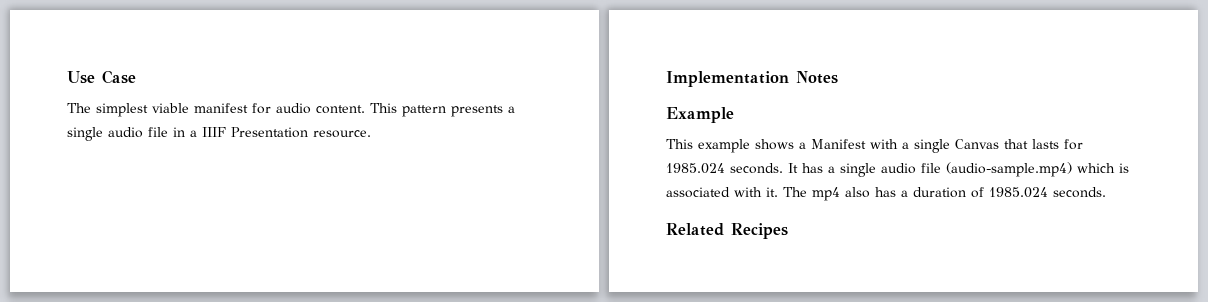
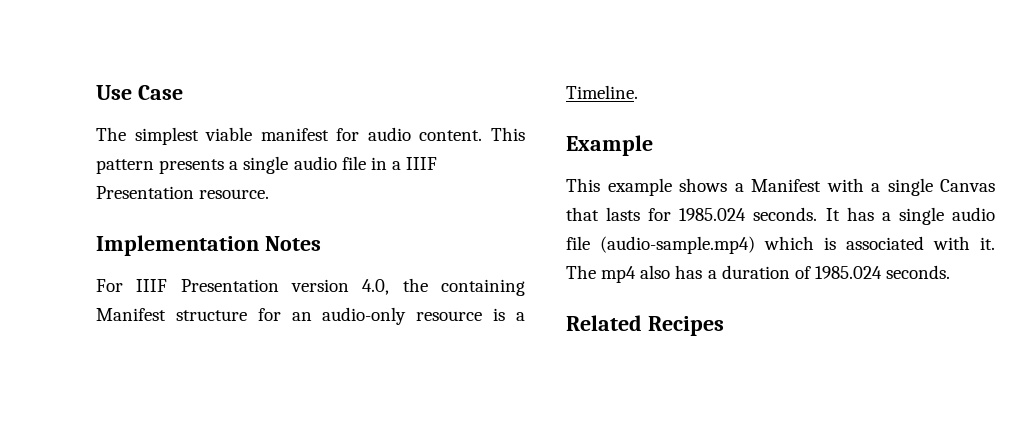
(838, 77) none -> [96,278,525,296] [96,307,526,325] [566,85,638,99] // For IIIF Presentation version 4.0, the containing Manifest structure for an audio-only resource is a Timeline.

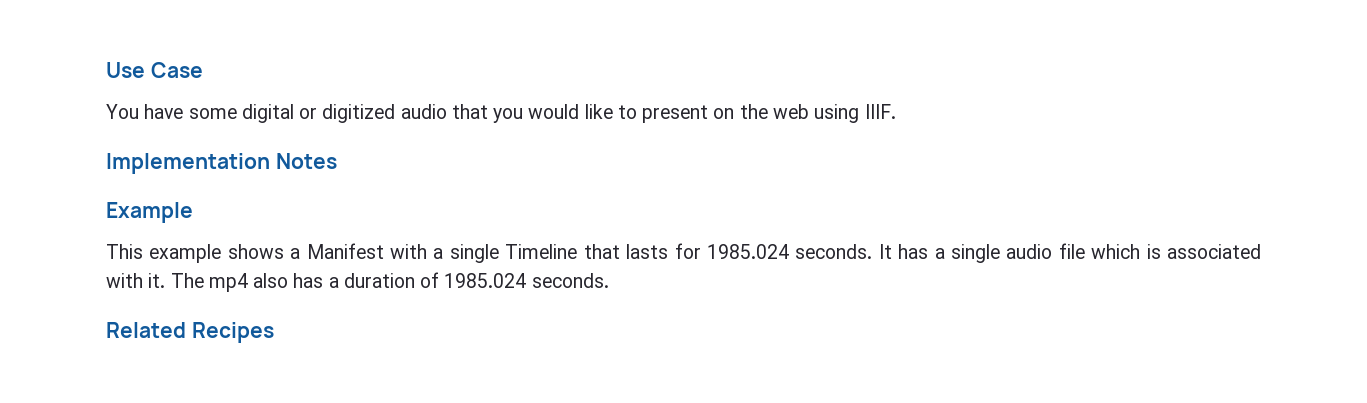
[96,127,525,145] [96,156,438,174] [96,186,270,199] [96,235,321,256] [96,278,525,296] [96,307,526,325] [566,85,638,99] The simplest viable manifest for audio content. This pattern presents a single audio file in a IIIF Presentation resource. // Implementation Notes // For IIIF Presentation version 4.0, the containing Manifest structure for an audio-only resource is a Timeline. -> [106,104,896,123] [106,153,337,174] You have some digital or digitized audio that you would like to present on the web using IIIF. // Implementation Notes
[940,179,995,192] Canvas -> [505,244,578,259] Timeline
[600,236,755,254] (audio-sample.mp4) -> (1085, 251) none

